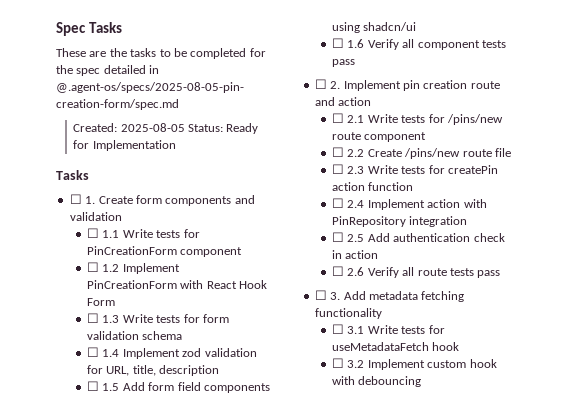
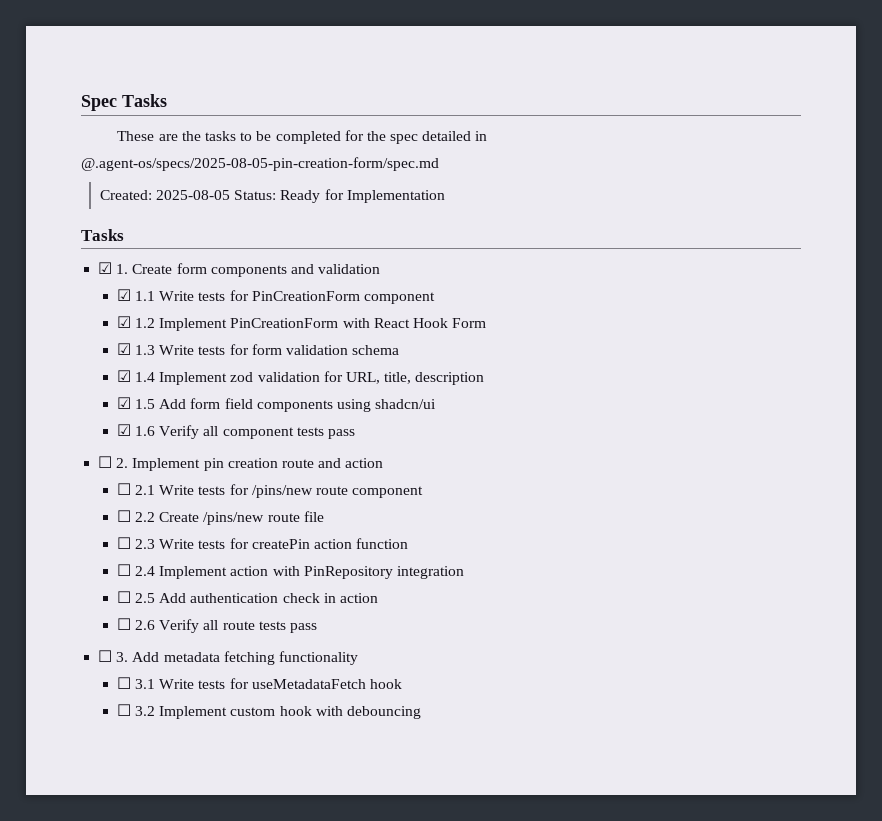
[69,194,82,204] ☐ -> [98,262,113,274] ☑
[87,228,100,238] ☐ -> [116,289,131,301] ☑
[87,262,100,272] ☐ -> [116,316,131,328] ☑
[87,313,100,323] ☐ -> [116,343,131,355] ☑
[87,347,100,357] ☐ -> [116,370,131,382] ☑
[87,381,100,391] ☐ -> [116,397,131,409] ☑
[332,38,345,48] ☐ -> [116,424,131,436] ☑

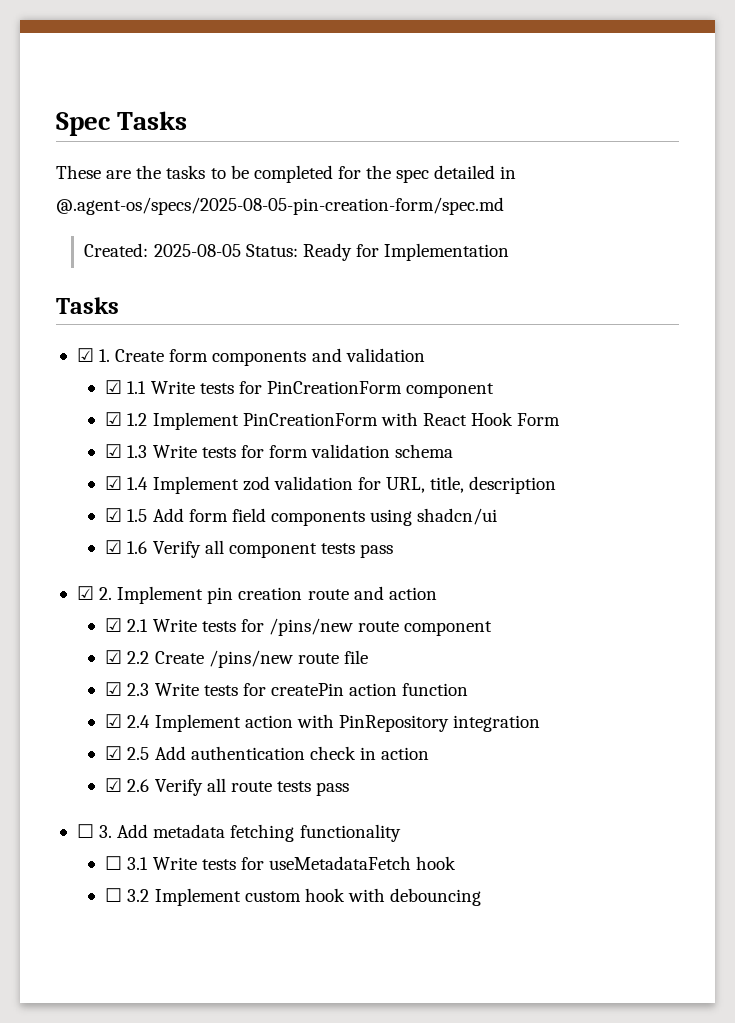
[98,456,113,468] ☐ -> [76,586,94,600] ☑
[116,483,131,495] ☐ -> [105,618,123,632] ☑
[116,510,131,522] ☐ -> [105,650,123,664] ☑
[116,537,131,549] ☐ -> [105,682,123,696] ☑
[116,564,131,576] ☐ -> [105,714,123,728] ☑
[116,591,131,603] ☐ -> [105,746,123,760] ☑
[116,618,131,630] ☐ -> [105,778,123,792] ☑

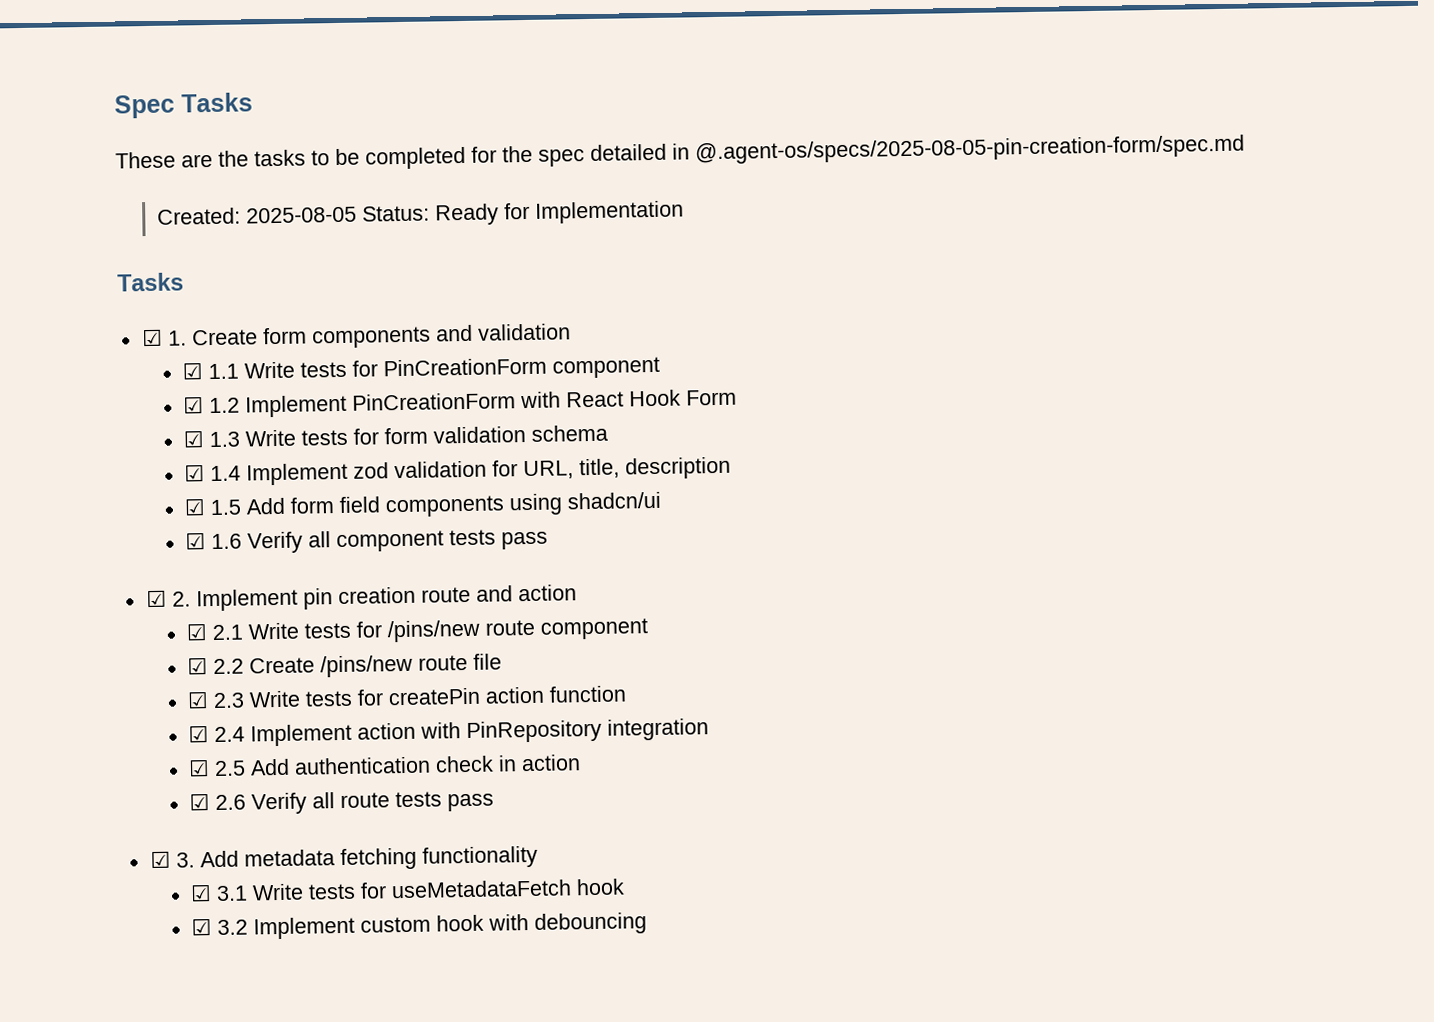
[76,824,94,838] ☐ -> [149,850,171,869] ☑
[105,856,123,870] ☐ -> [190,884,213,902] ☑
[105,888,123,902] ☐ -> [191,918,213,936] ☑

